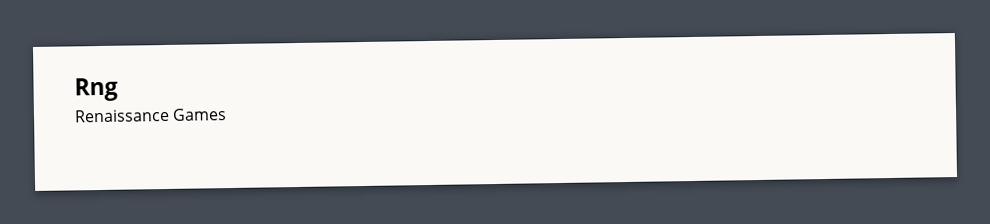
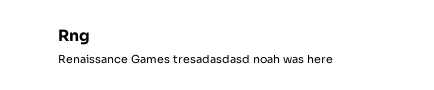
(228, 114) none -> [173,54,333,64] tresadasdasd noah was here

